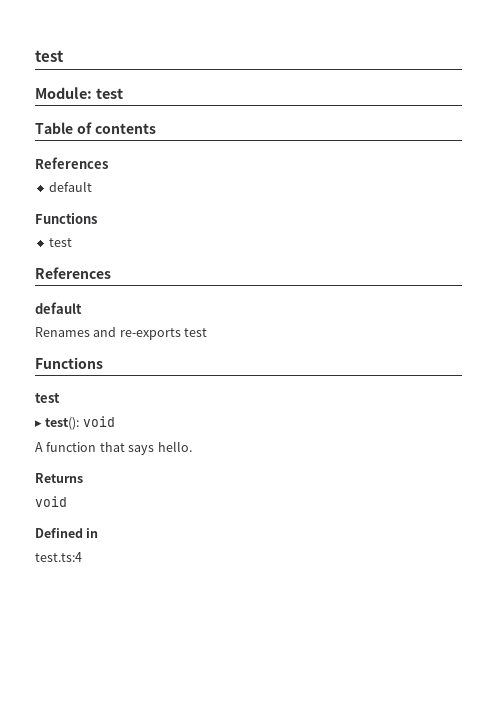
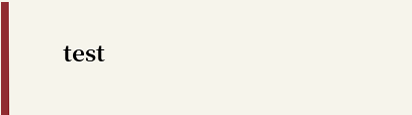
[35,50,64,62] [35,87,123,99] [35,122,156,134] [35,157,108,169] [48,181,92,192] [35,212,97,224] [48,238,72,247] [35,267,111,279] [35,302,82,314] [35,327,208,340] [35,357,103,369] [35,393,60,403] [35,416,115,430] [35,441,192,455] [35,473,83,483] [35,496,67,507] [35,528,99,538] [35,552,82,562] test // Module: test // Table of contents // References // default // Functions // test // References // default // Renames and re-exports test // Functions // test // ▸ test(): void // A function that says hello. // Returns // void // Defined in // test.ts:4 -> [62,45,106,62] test

